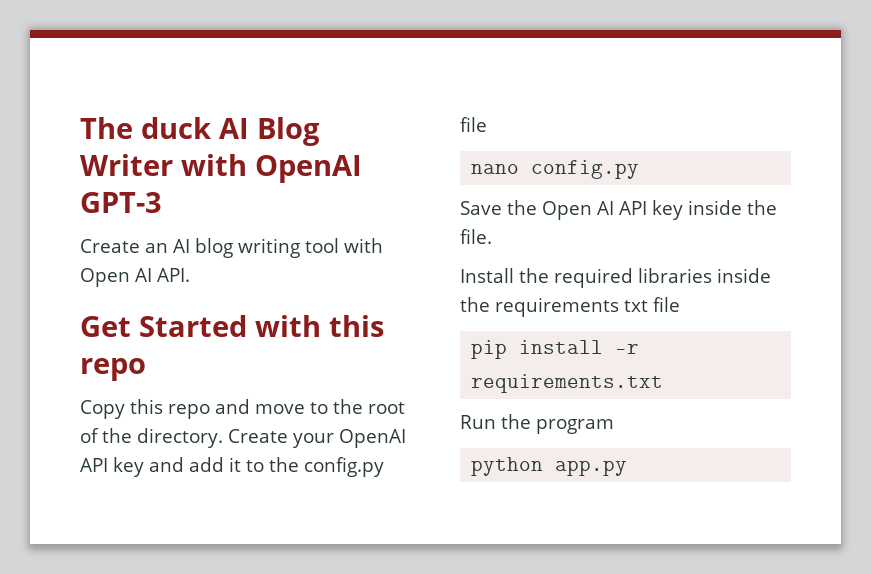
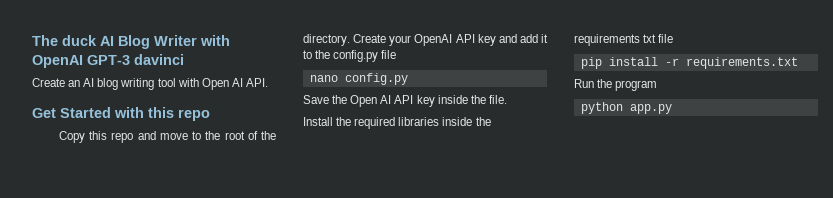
(162, 202) none -> [134,54,184,65] davinci

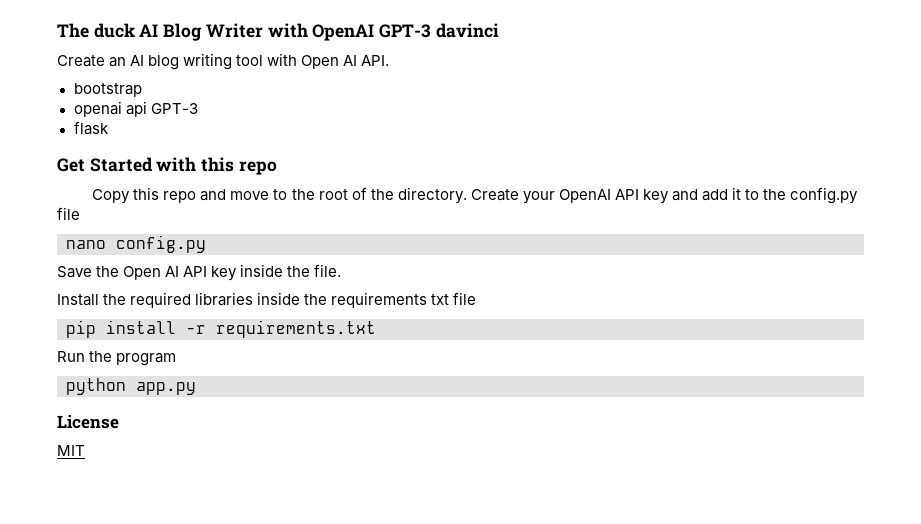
(268, 82) none -> [73,83,142,97] [73,101,198,117] [73,121,109,135] // bootstrap // openai api GPT-3 // flask
(672, 109) none -> [57,415,119,429] [57,445,85,456] // License // MIT

